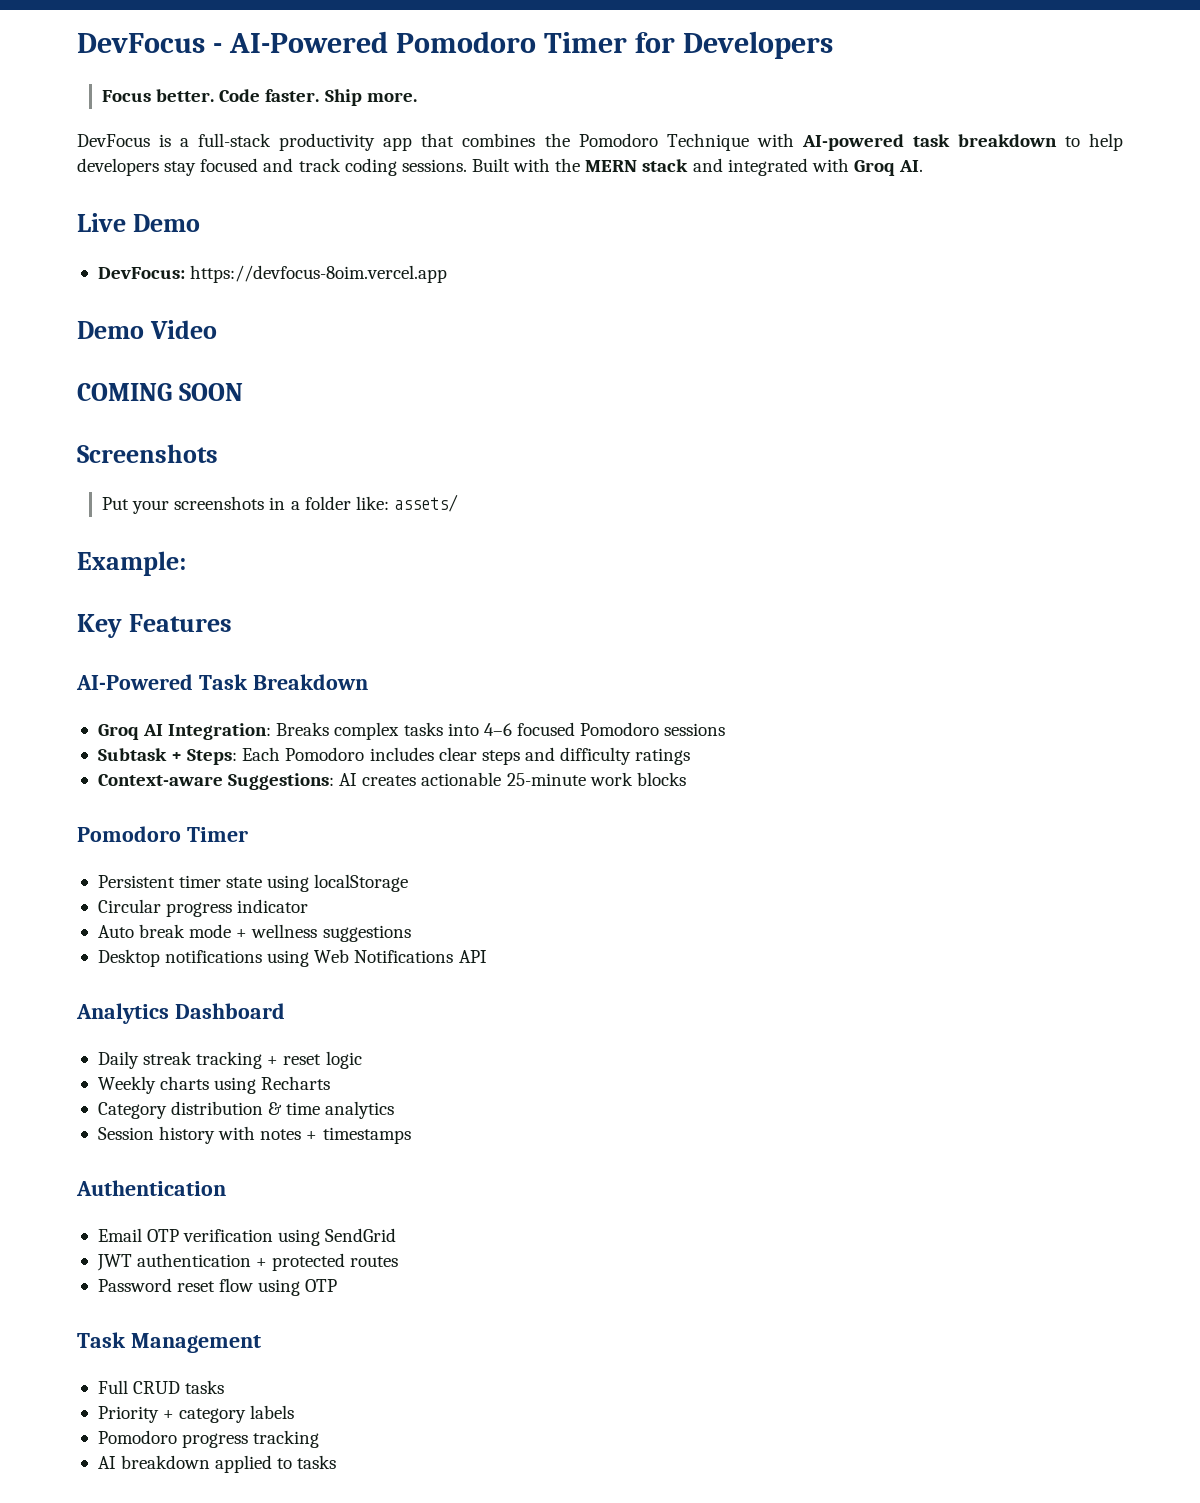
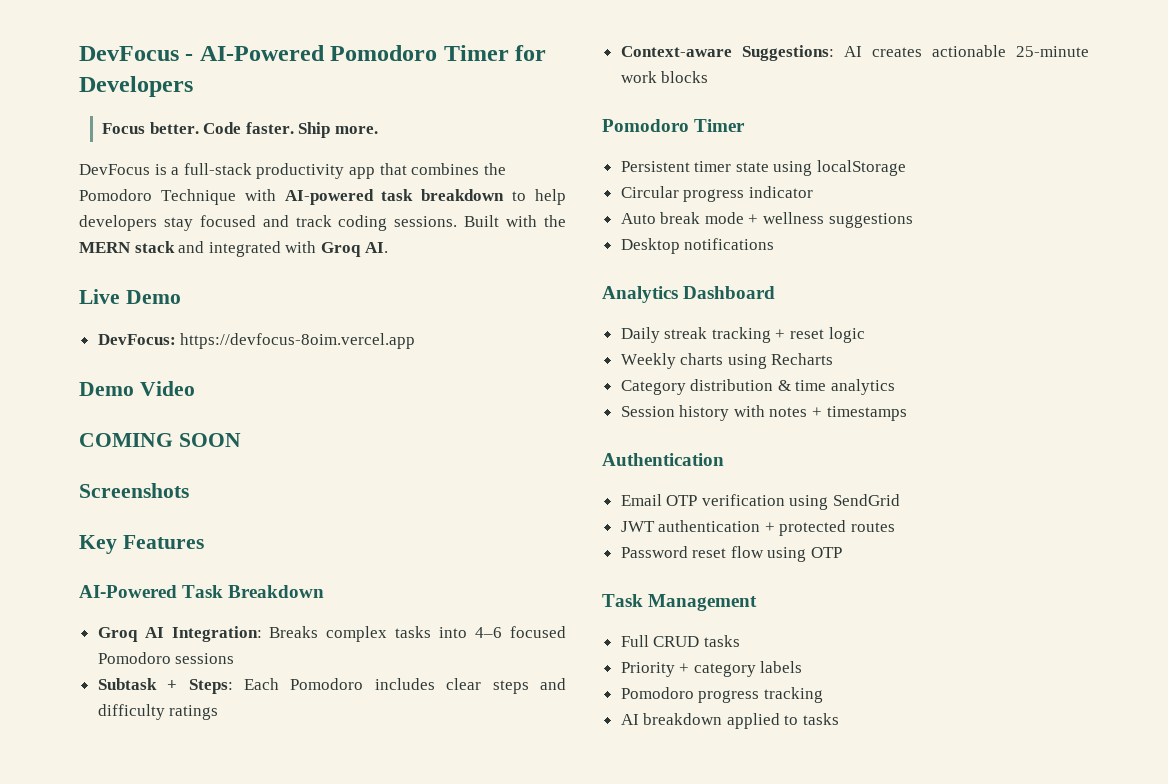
[102,494,458,514] [77,551,186,576] // Put your screenshots in a folder like: assets/ // Example: -> (189, 490) none
[267,949,487,967] using Web Notifications API -> (775, 244) none

